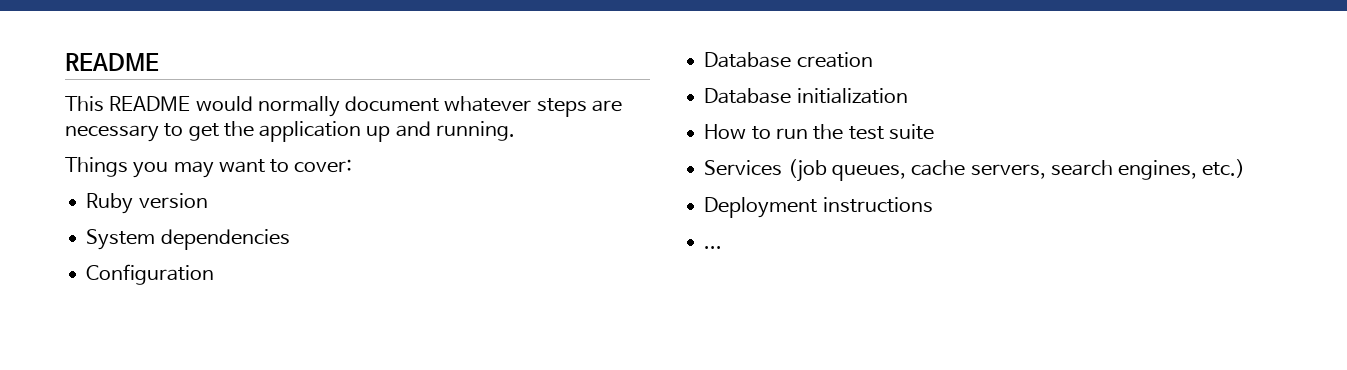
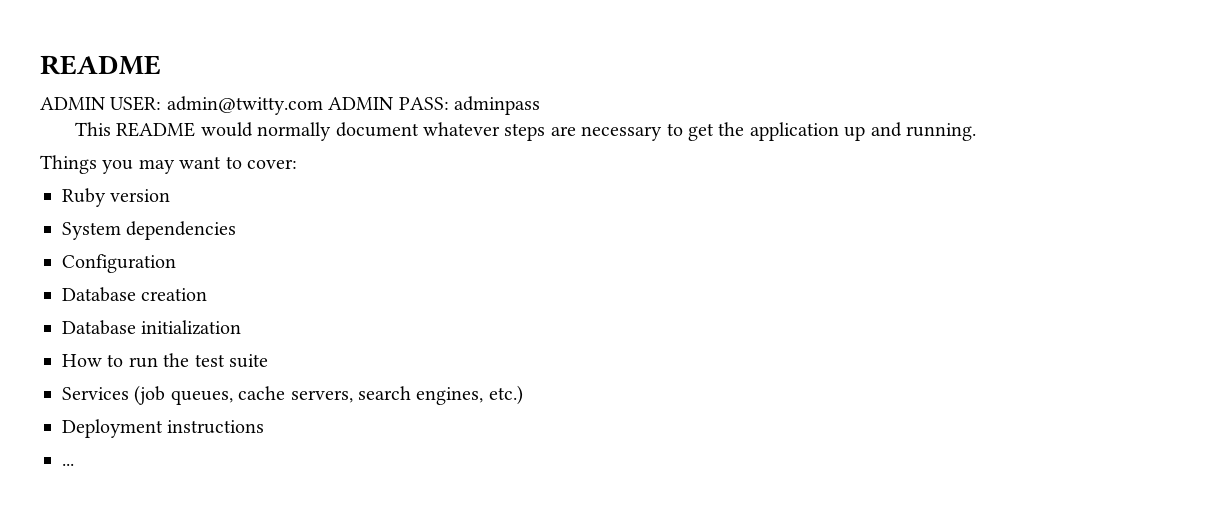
[65,53,159,71] README -> [40,55,161,75] [40,96,540,115] README // ADMIN USER: admin@twitty.com ADMIN PASS: adminpass

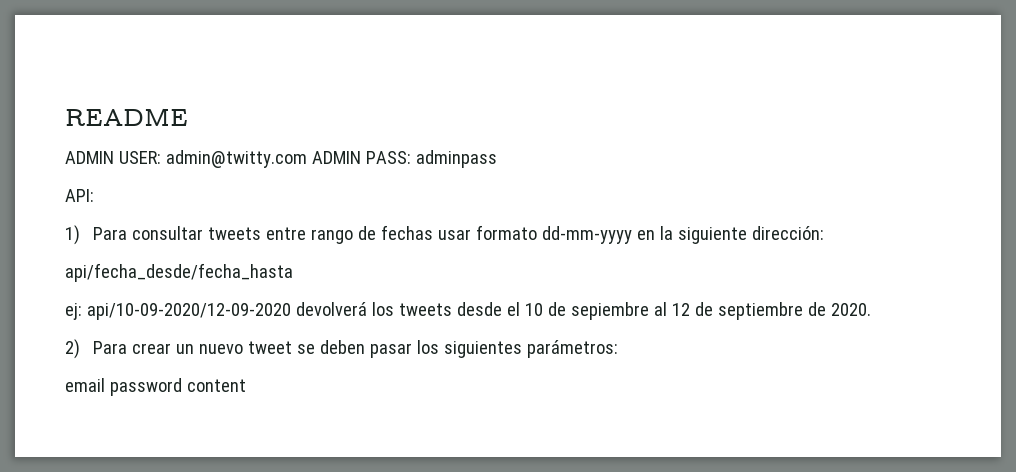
[74,122,976,141] [40,155,297,174] [62,188,171,207] [62,221,237,240] [62,254,176,273] [62,287,208,302] [62,320,242,335] [62,353,268,368] [62,385,523,405] [62,419,265,438] [62,463,74,466] This README would normally document whatever steps are necessary to get the application up and running. // Things you may want to cover: // Ruby version // System dependencies // Configuration // Database creation // Database initialization // How to run the test suite // Services (job queues, cache servers, search engines, etc.) // Deployment instructions // ... -> [65,189,94,202] [65,225,824,245] [65,263,293,282] [65,302,871,320] [65,339,618,359] [65,378,246,396] API: // 1) Para consultar tweets entre rango de fechas usar formato dd-mm-yyyy en la siguiente dirección: // api/fecha_desde/fecha_hasta // ej: api/10-09-2020/12-09-2020 devolverá los tweets desde el 10 de sepiembre al 12 de septiembre de 2020. // 2) Para crear un nuevo tweet se deben pasar los siguientes parámetros: // email password content

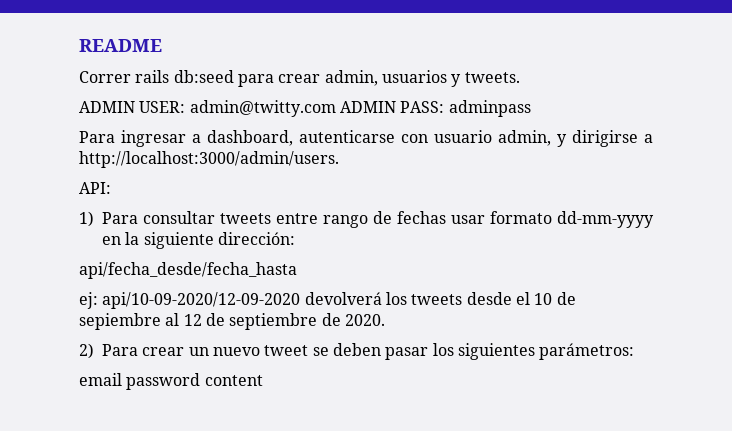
(188, 117) none -> [79,70,520,87] // Correr rails db:seed para crear admin, usuarios y tweets.
(497, 159) none -> [79,130,653,147] [79,151,339,168] // Para ingresar a dashboard, autenticarse con usuario admin, y dirigirse a http://localhost:3000/admin/users.

